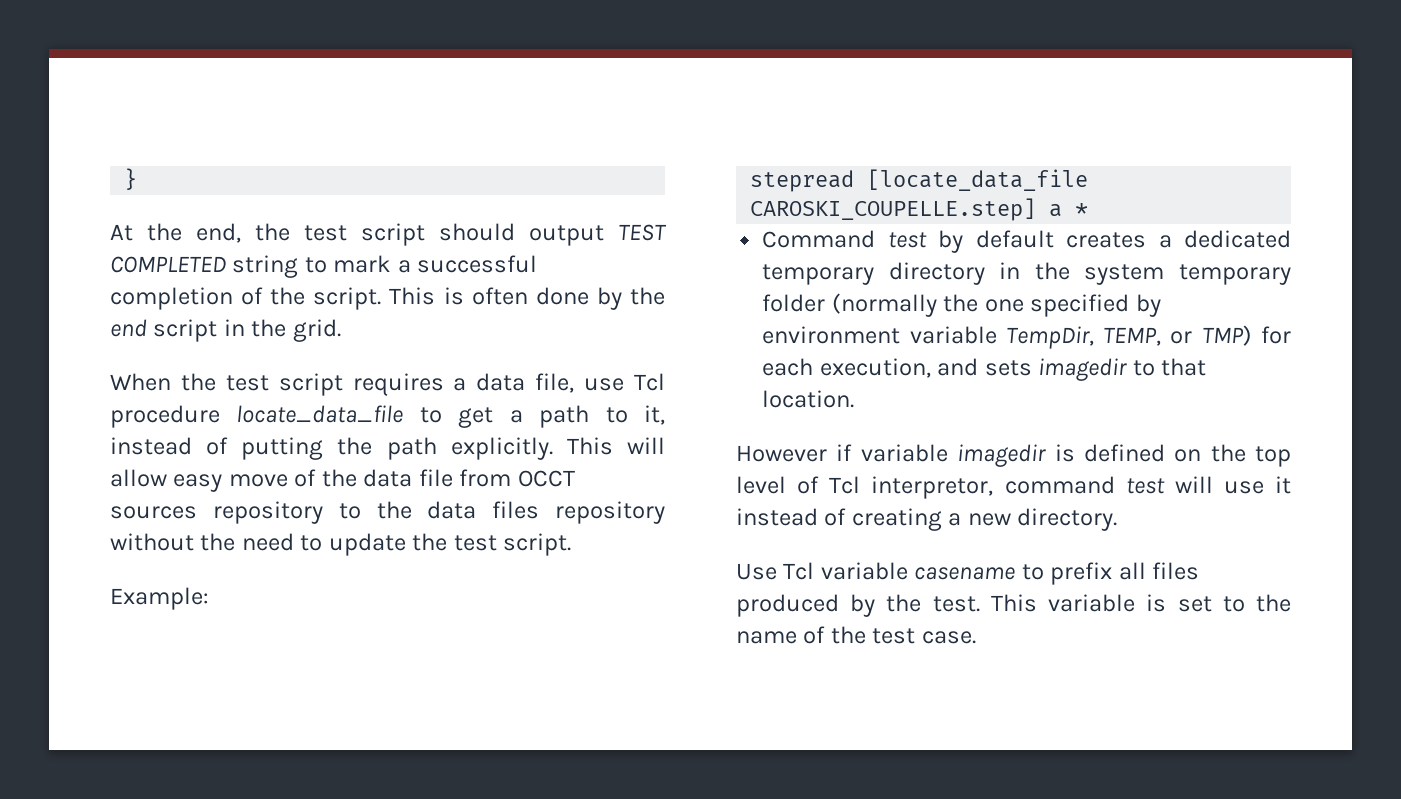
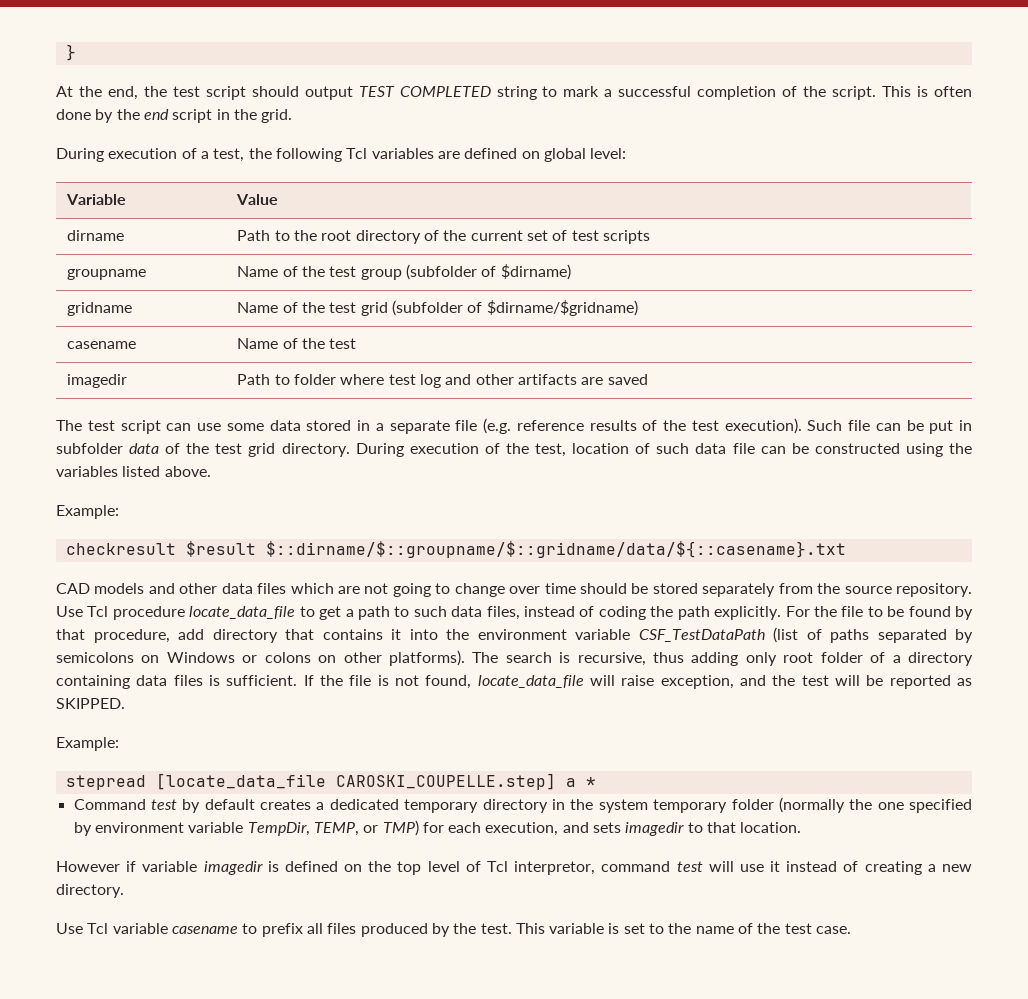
[110,373,625,396] When the test script requires a data file, use -> [56,148,627,162] [66,194,127,205] [236,194,279,205] [67,230,125,241] [237,230,650,244] [67,269,147,280] [237,264,571,280] [67,302,133,316] [237,300,638,316] [67,341,137,349] [237,338,357,349] [67,374,128,388] [237,374,648,388] [56,418,972,434] [56,443,972,457] [56,466,211,477] [56,505,119,519] [65,541,846,558] [56,583,973,597] [56,606,83,617] During execution of a test, the following Tcl variables are defined on global level: // Variable | Value // dirname | Path to the root directory of the current set of test scripts // groupname | Name of the test group (subfolder of $dirname) // gridname | Name of the test grid (subfolder of $dirname/$gridname) // casename | Name of the test // imagedir | Path to folder where test log and other artifacts are saved // The test script can use some data stored in a separate file (e.g. reference results of the test execution). Such file can be put in subfolder data of the test grid directory. During execution of the test, location of such data file can be constructed using the variables listed above. // Example: // checkresult $result $::dirname/$::groupname/$::gridname/data/${::casename}.txt // CAD models and other data files which are not going to change over time should be stored separately from the source repository. Use
[644,405,666,425] [110,437,324,460] it, instead of putting -> [413,606,646,620] such data files, instead of coding
[566,437,666,455] [110,469,575,492] [110,501,665,524] [110,533,572,556] This will allow easy move of the data file from OCCT sources repository to the data files repository without the need to update the test script. -> [785,606,973,620] [56,627,973,643] [56,650,974,666] [56,675,973,689] [56,698,125,709] For the file to be found by that procedure, add directory that contains it into the environment variable CSF_TestDataPath (list of paths separated by semicolons on Windows or colons on other platforms). The search is recursive, thus adding only root folder of a directory containing data files is sufficient. If the file is not found, locate_data_file will raise exception, and the test will be reported as SKIPPED.

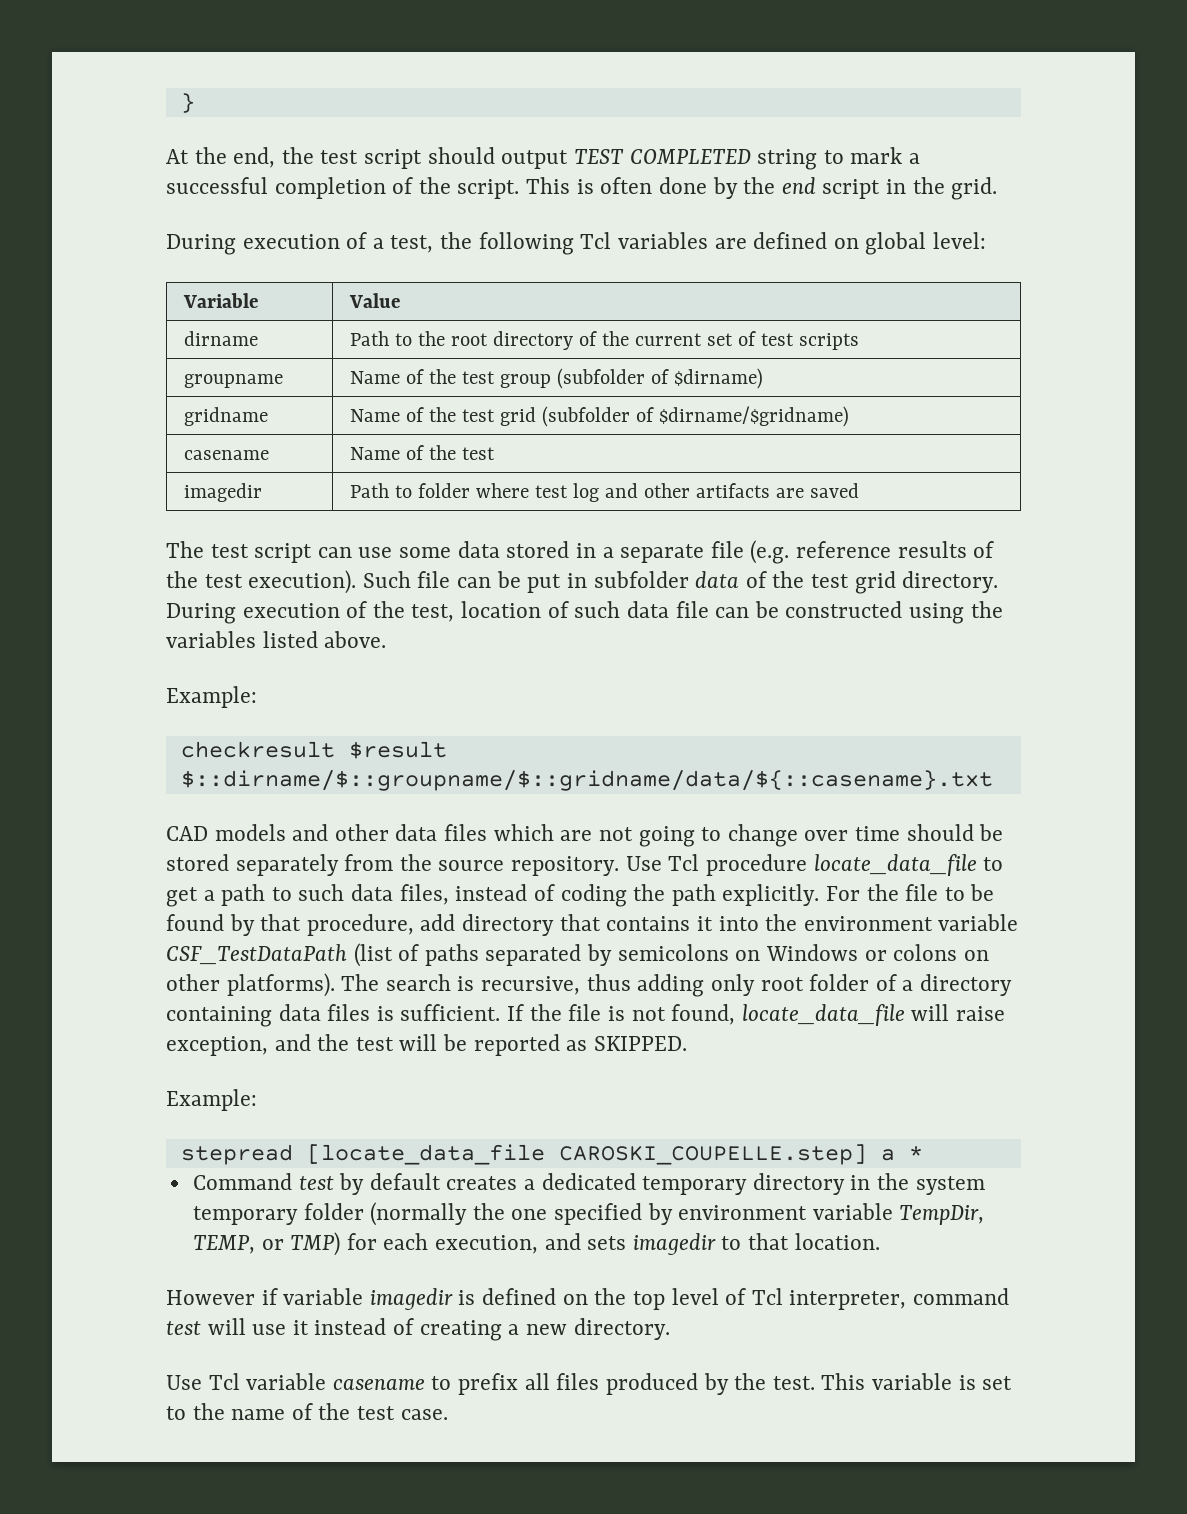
[514,861,596,875] interpretor, -> [789,1290,907,1310] interpreter,

